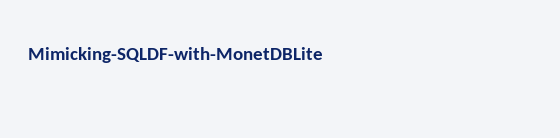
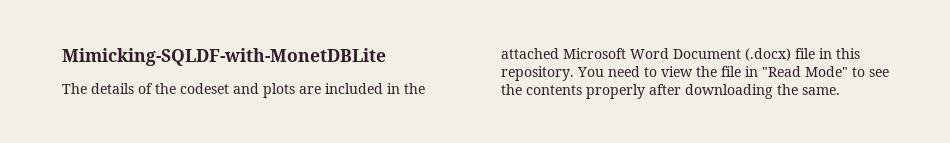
(323, 55) none -> [62,83,425,98] [501,48,860,61] [501,66,889,81] [501,84,840,99] // The details of the codeset and plots are included in the attached Microsoft Word Document (.docx) file in this repository. You need to view the file in "Read Mode" to see the contents properly after downloading the same.

